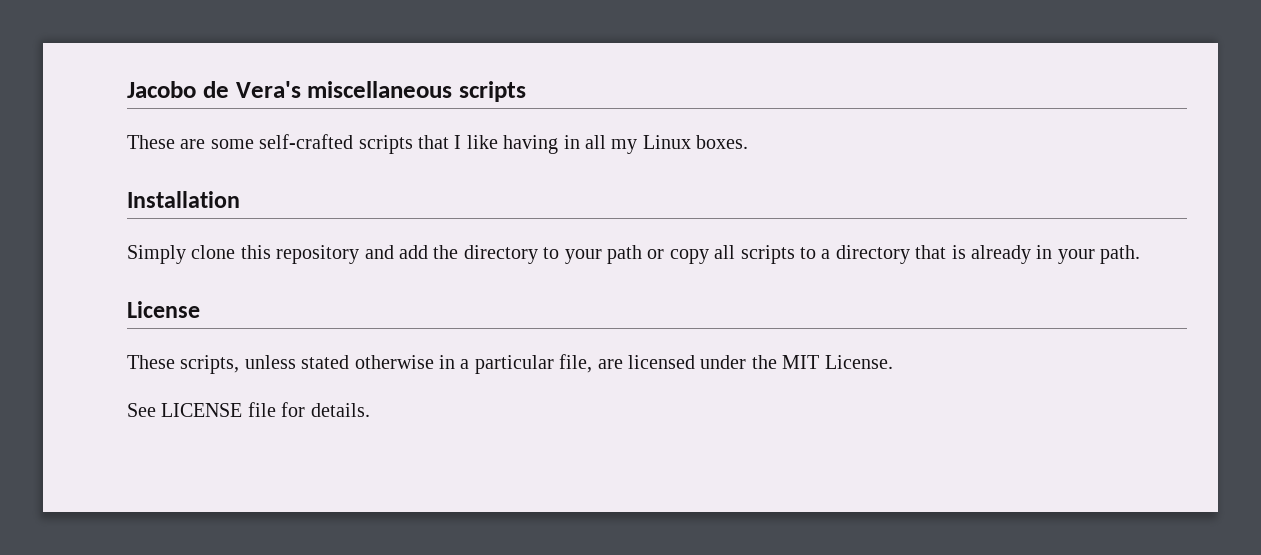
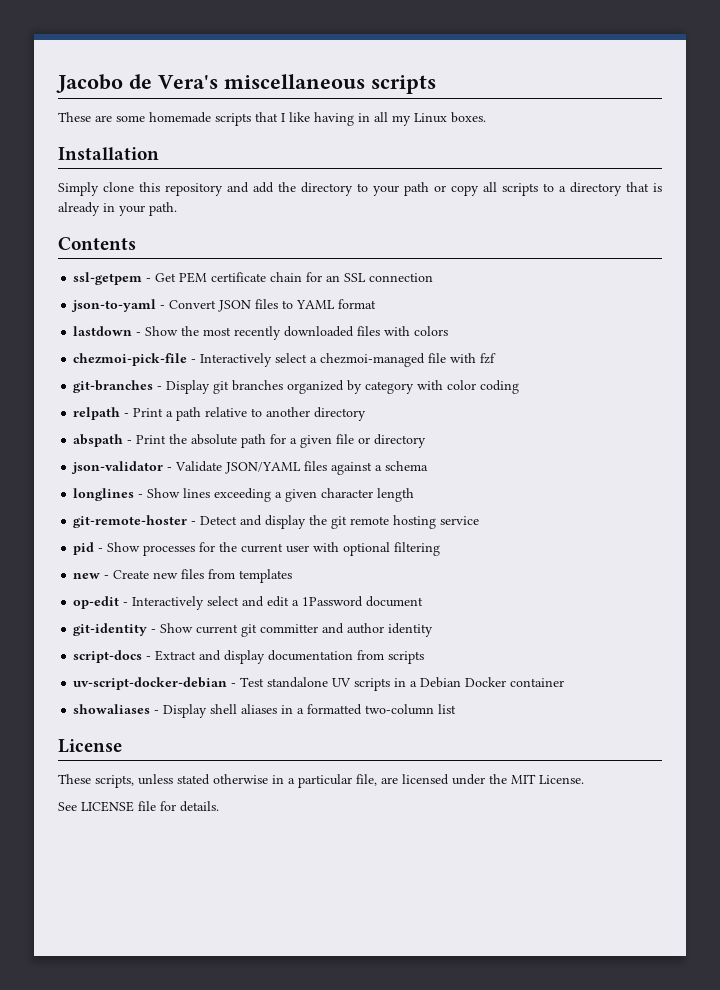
[259,134,354,149] self-crafted -> [149,112,211,123] homemade
(1141, 254) none -> [58,237,136,250] [73,272,434,285] [71,299,377,312] [73,326,449,340] [73,353,497,367] [73,380,520,394] [73,407,367,421] [73,434,427,448] [71,461,429,475] [73,488,415,502] [73,515,480,529] [73,542,441,556] [73,569,293,583] [73,596,424,610] [73,623,434,637] [73,650,425,664] [73,677,565,691] [73,704,457,718] // Contents // ssl-getpem - Get PEM certificate chain for an SSL connection // json-to-yaml - Convert JSON files to YAML format // lastdown - Show the most recently downloaded files with colors // chezmoi-pick-file - Interactively select a chezmoi-managed file with fzf // git-branches - Display git branches organized by category with color coding // relpath - Print a path relative to another directory // abspath - Print the absolute path for a given file or directory // json-validator - Validate JSON/YAML files against a schema // longlines - Show lines exceeding a given character length // git-remote-hoster - Detect and display the git remote hosting service // pid - Show processes for the current user with optional filtering // new - Create new files from templates // op-edit - Interactively select and edit a 1Password document // git-identity - Show current git committer and author identity // script-docs - Extract and display documentation from scripts // uv-script-docker-debian - Test standalone UV scripts in a Debian Docker container // showaliases - Display shell aliases in a formatted two-column list

